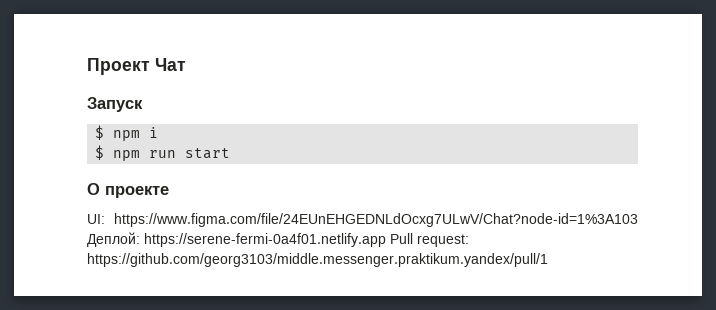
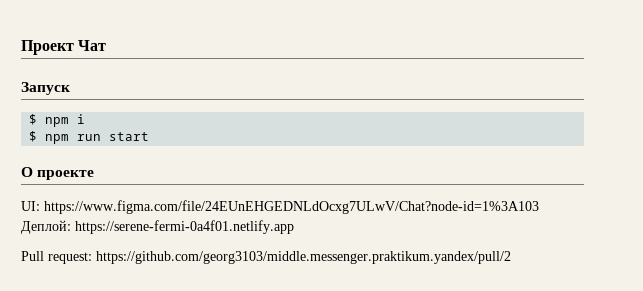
(386, 240) none -> (294, 227) //
[87,253,548,267] https://github.com/georg3103/middle.messenger.praktikum.yandex/pull/1 -> [96,251,511,264] https://github.com/georg3103/middle.messenger.praktikum.yandex/pull/2

